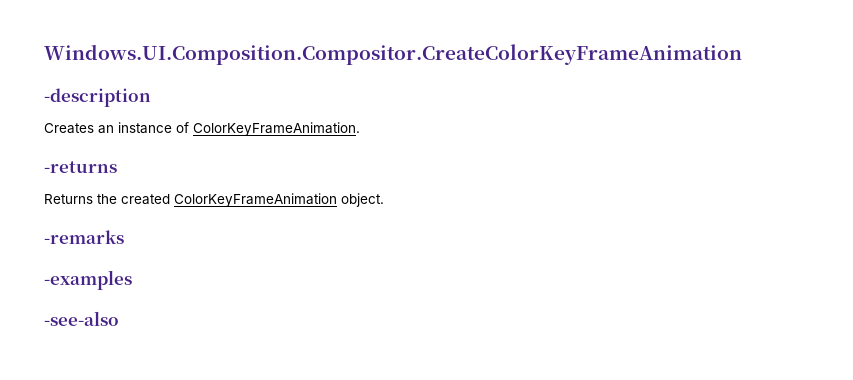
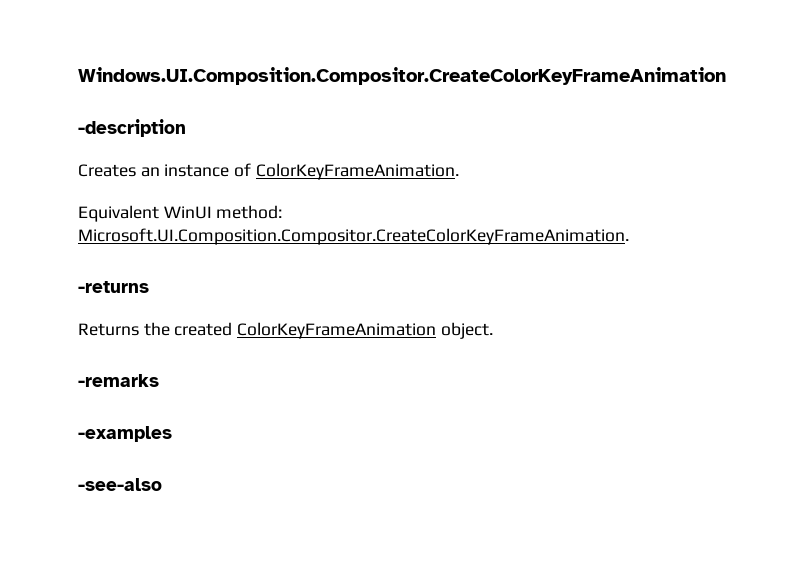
(360, 129) none -> [78,205,283,222] [78,228,629,245] // Equivalent WinUI method: Microsoft.UI.Composition.Compositor.CreateColorKeyFrameAnimation.

